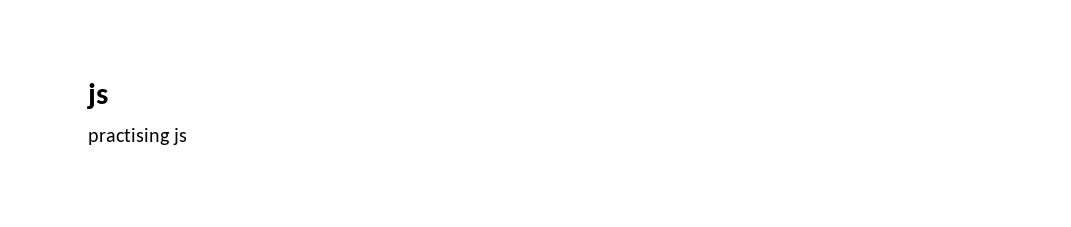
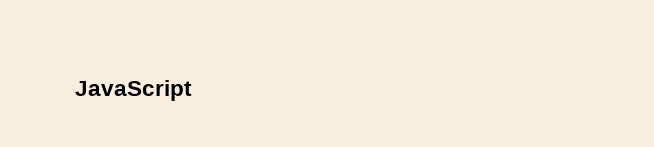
[87,83,108,109] [88,128,188,145] js // practising js -> [75,80,192,101] JavaScript

